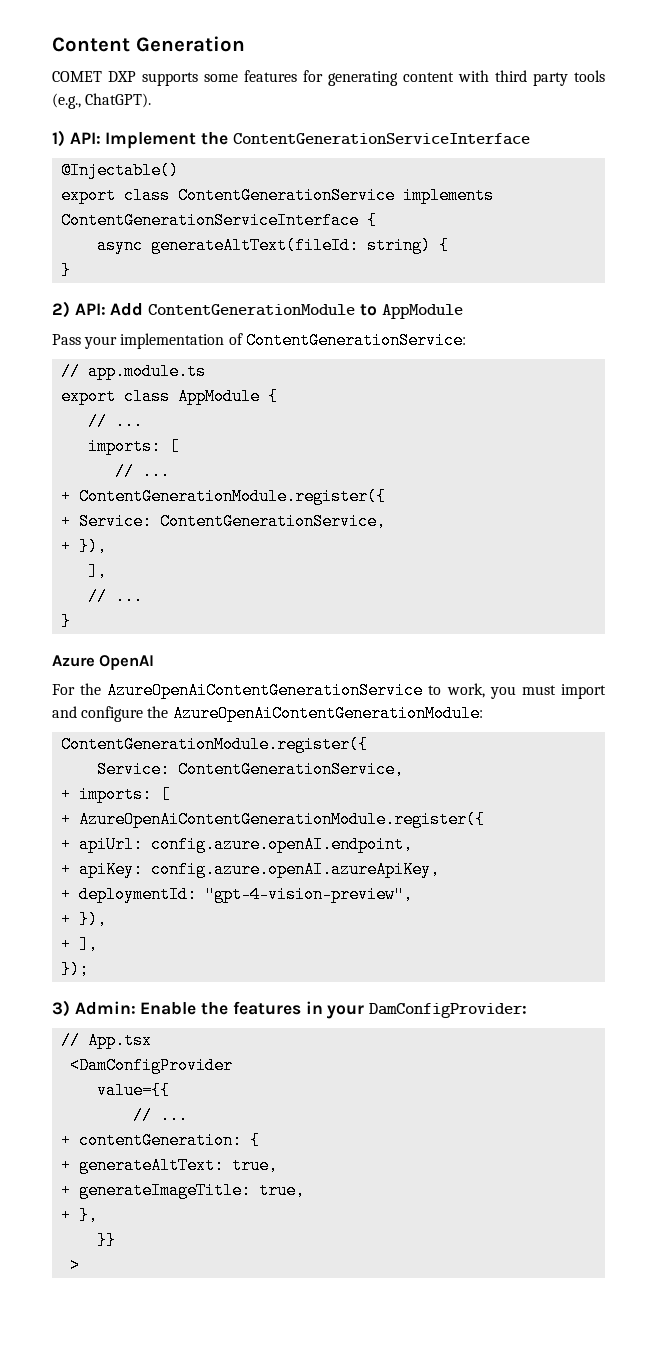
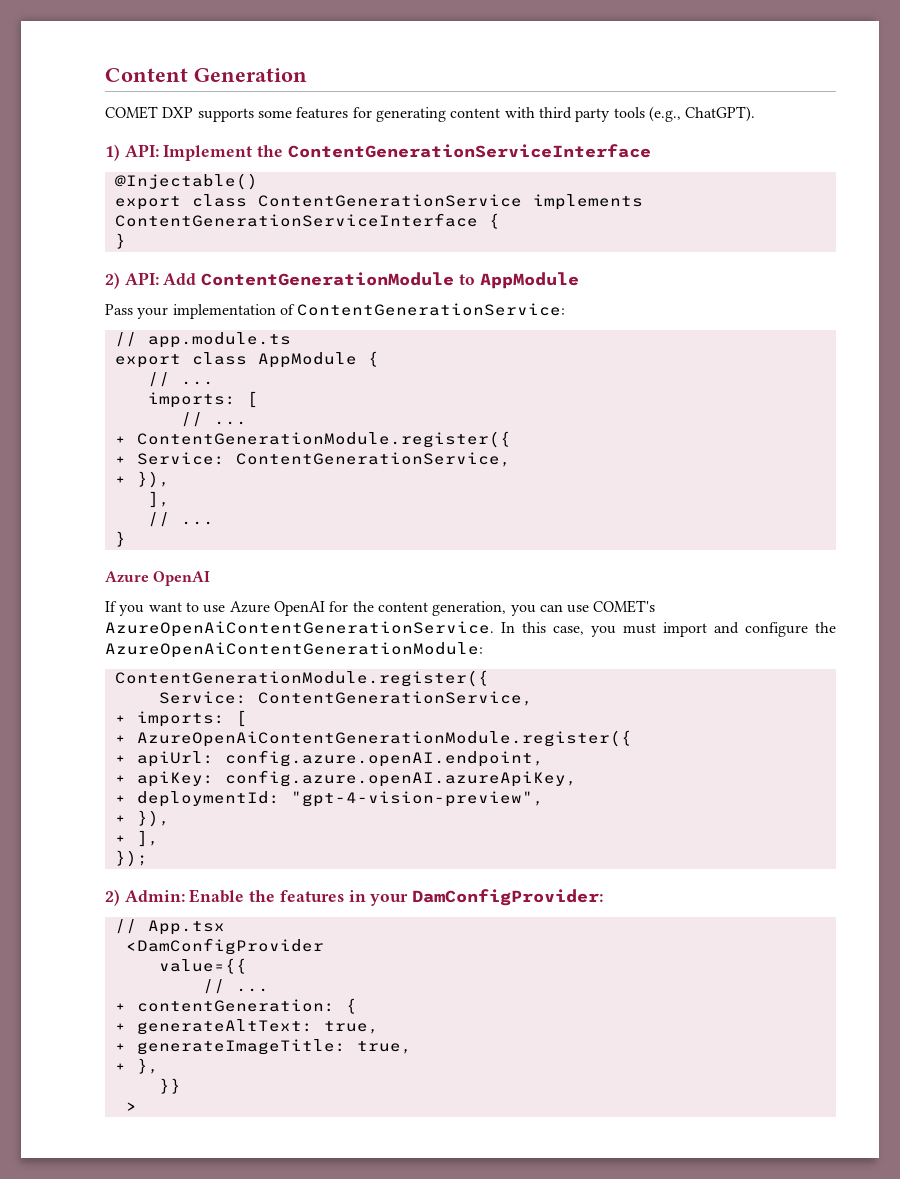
[97,237,450,254] // async generateAltText(fileId: string) { -> (500, 221) none
[52,682,485,699] For the AzureOpenAiContentGenerationService to work, -> [105,600,656,616] [105,621,584,637] If you want to use Azure OpenAI for the content generation, you can use COMET's AzureOpenAiContentGenerationService. In this case,
[52,1000,70,1017] 3) -> [105,889,120,906] 2)

